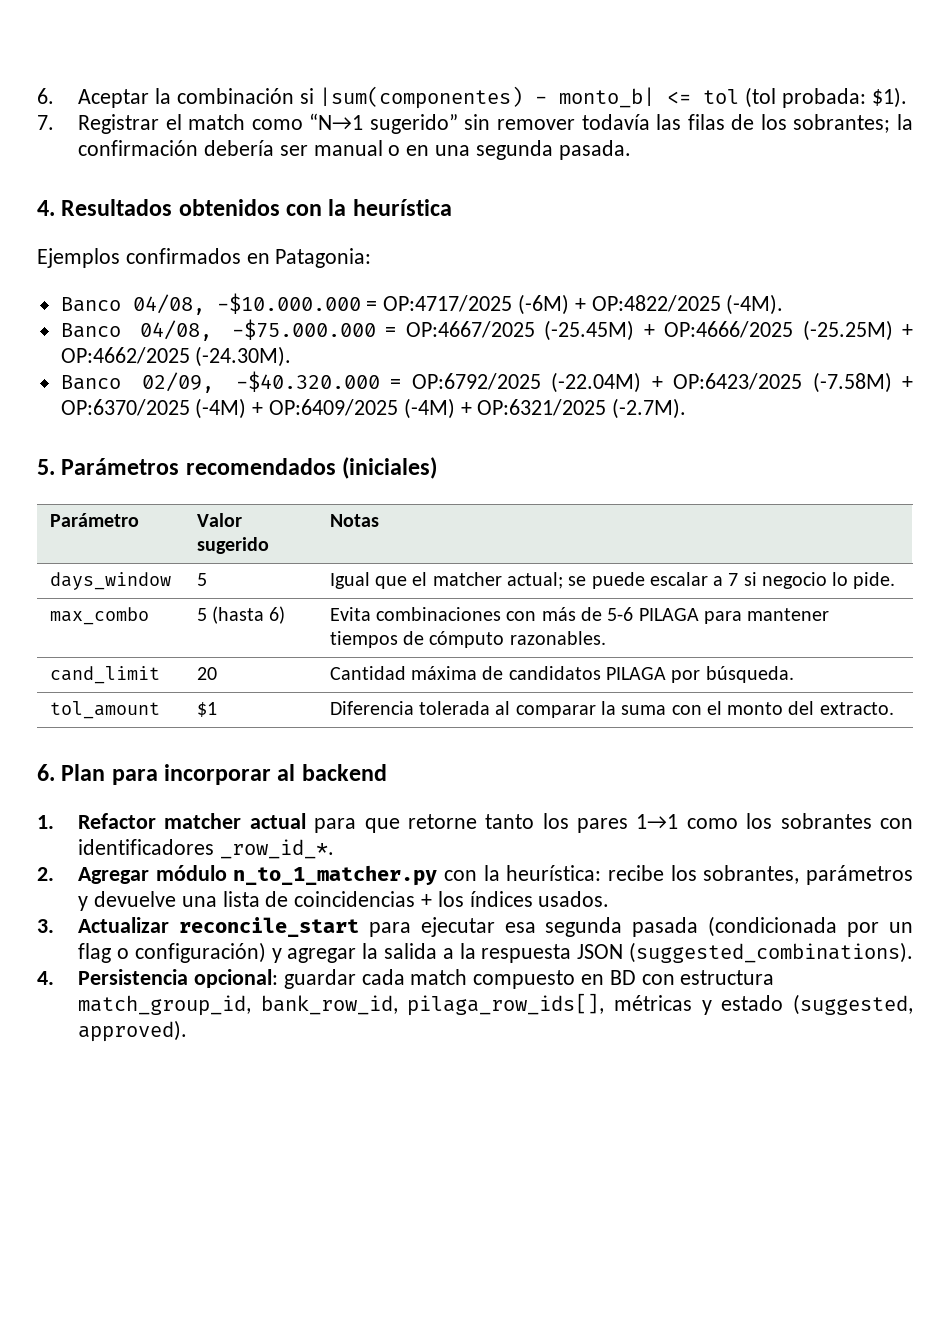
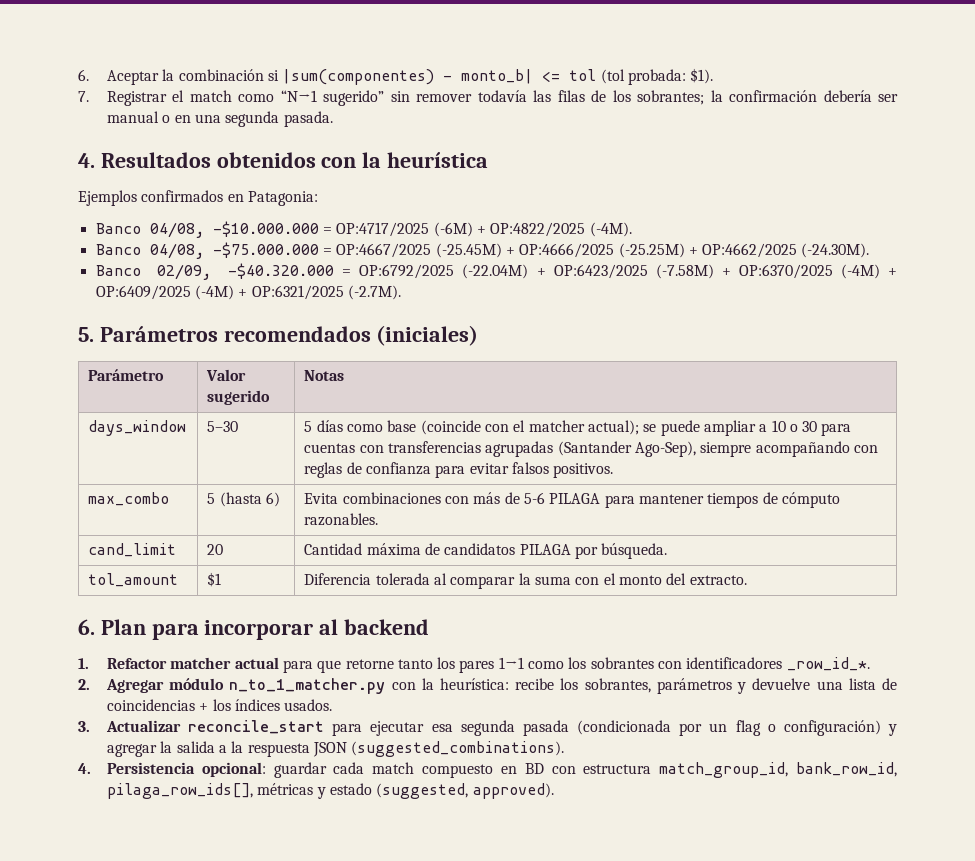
[196,573,207,586] [329,572,408,589] | 5 | Igual que -> [207,421,239,432] [304,420,509,435] | 5–30 | 5 días como base (coincide con
[506,572,563,589] actual; -> [587,420,639,435] actual);
[649,572,896,589] escalar a 7 si negocio lo pide. -> [703,420,852,436] [304,441,878,457] [304,462,614,478] ampliar a 10 o 30 para cuentas con transferencias agrupadas (Santander Ago-Sep), siempre acompañando con reglas de confianza para evitar falsos positivos.

